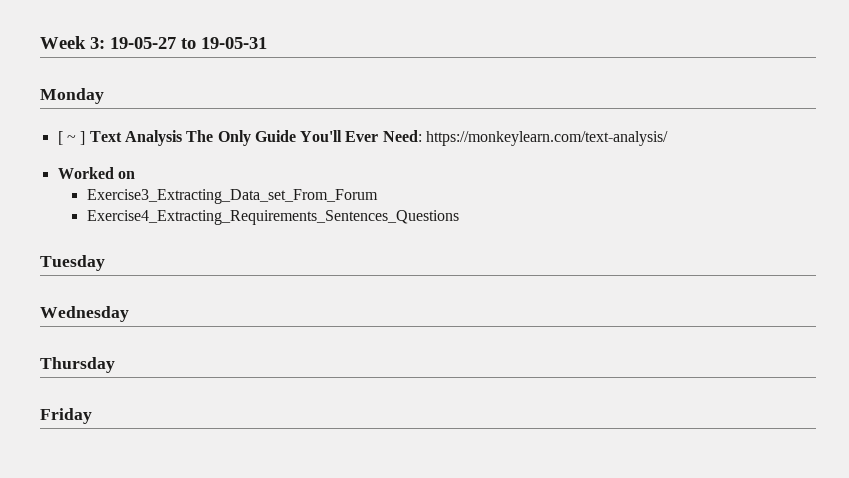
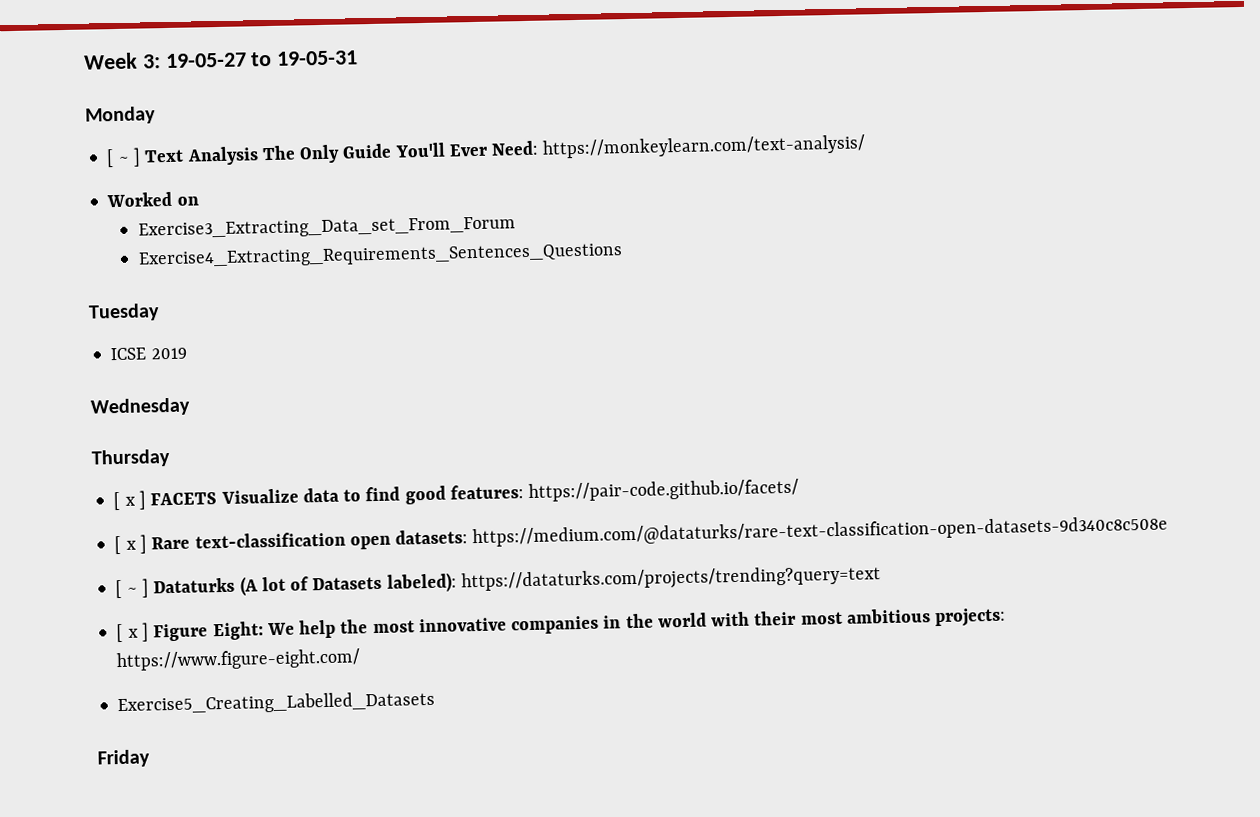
(105, 263) none -> [110,347,187,361] // ICSE 2019
(115, 365) none -> [113,478,800,511] [114,515,1169,555] [115,565,881,599] [116,607,1007,643] [116,648,361,672] [117,690,436,716] // [ x ] FACETS Visualize data to find good features: https://pair-code.github.io/facets/ // [ x ] Rare text-classification open datasets: https://medium.com/@dataturks/rare-text-classification-open-datasets-9d340c8c508e // [ ~ ] Dataturks (A lot of Datasets labeled): https://dataturks.com/projects/trending?query=text // [ x ] Figure Eight: We help the most innovative companies in the world with their most ambitious projects: https://www.figure-eight.com/ // Exercise5_Creating_Labelled_Datasets

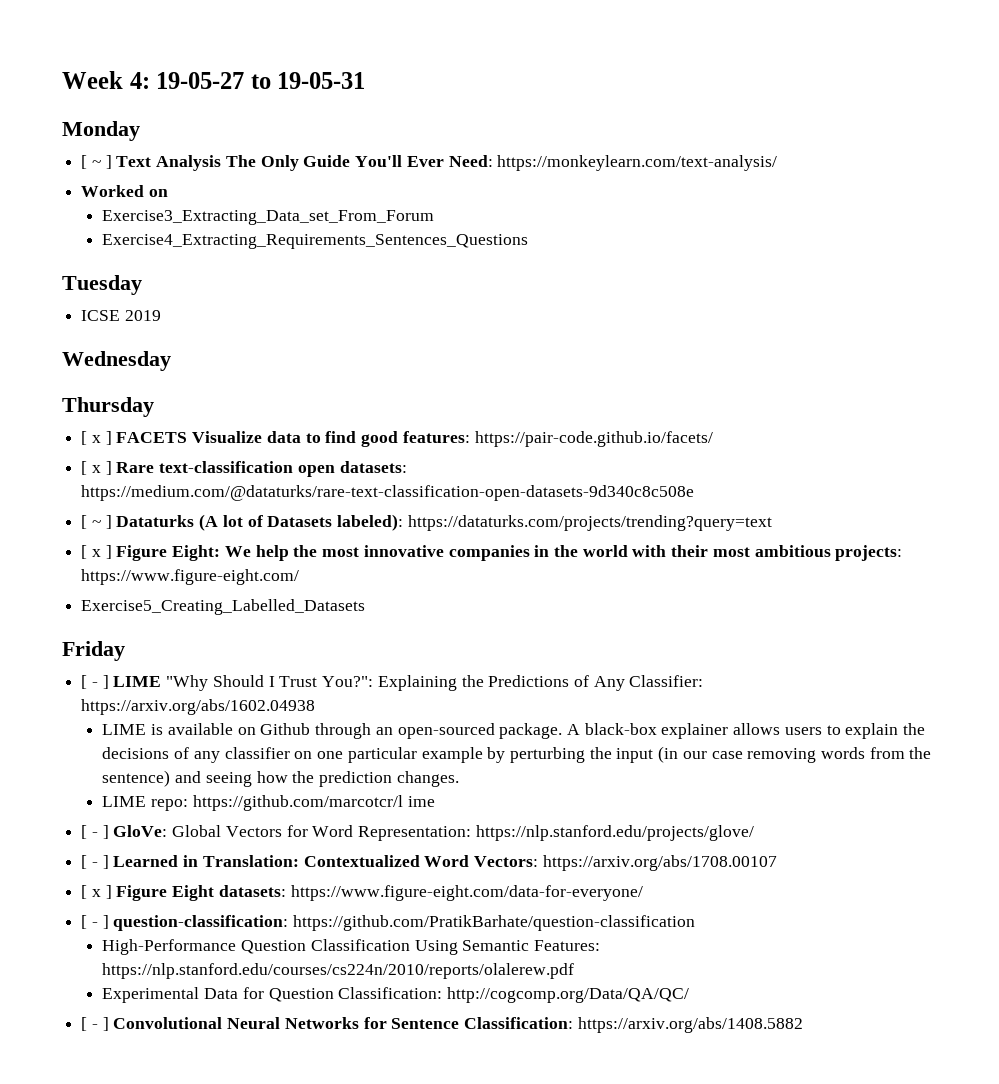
[141,54,161,69] 3: -> [129,72,150,89] 4:
(150, 758) none -> [81,675,704,691] [81,699,316,715] [102,723,926,739] [102,746,932,763] [102,770,459,787] [102,795,435,811] [81,825,754,841] [81,855,777,871] [81,885,643,901] [81,915,696,931] [102,939,601,955] [102,963,575,979] [102,987,690,1003] [81,1017,803,1033] // [ - ] LIME "Why Should I Trust You?": Explaining the Predictions of Any Classifier: https://arxiv.org/abs/1602.04938 // LIME is available on Github through an open-sourced package. A black-box explainer allows users to explain the decisions of any classifier on one particular example by perturbing the input (in our case removing words from the sentence) and seeing how the prediction changes. // LIME repo: https://github.com/marcotcr/l ime // [ - ] GloVe: Global Vectors for Word Representation: https://nlp.stanford.edu/projects/glove/ // [ - ] Learned in Translation: Contextualized Word Vectors: https://arxiv.org/abs/1708.00107 // [ x ] Figure Eight datasets: https://www.figure-eight.com/data-for-everyone/ // [ - ] question-classification: https://github.com/PratikBarhate/question-classification // High-Performance Question Classification Using Semantic Features: https://nlp.stanford.edu/courses/cs224n/2010/reports/olalerew.pdf // Experimental Data for Question Classification: http://cogcomp.org/Data/QA/QC/ // [ - ] Convolutional Neural Networks for Sentence Classification: https://arxiv.org/abs/1408.5882

